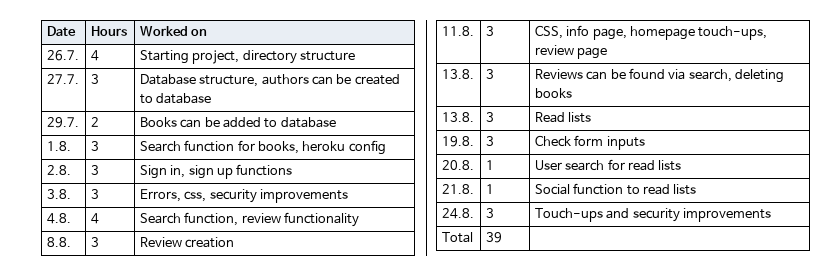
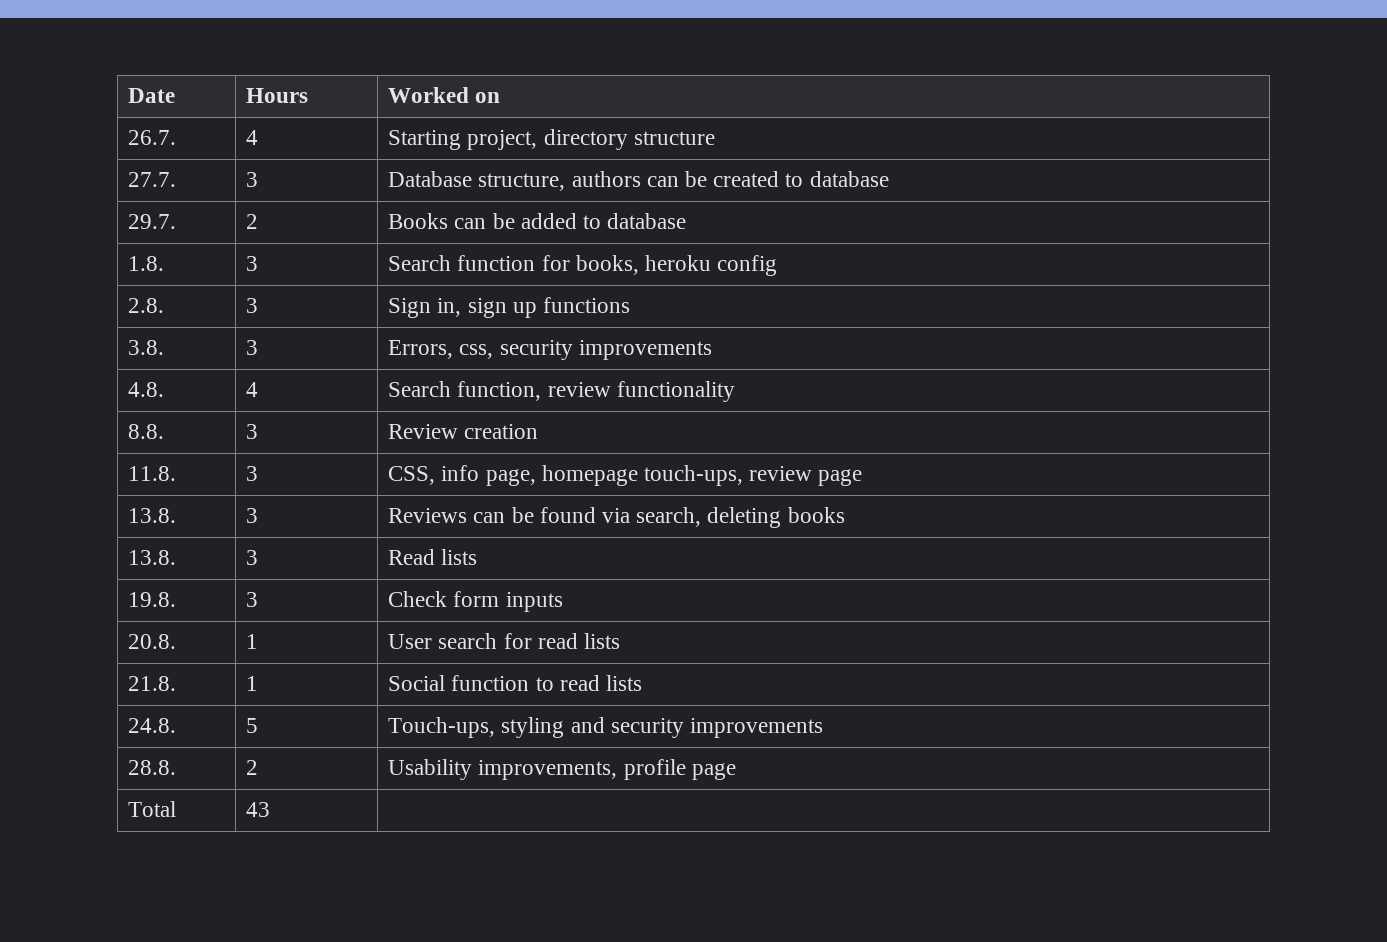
[485,208,494,218] [534,208,603,222] 3 | Touch-ups -> [246,718,259,733] [388,717,565,738] 5 | Touch-ups, styling
(771, 215) none -> [128,760,177,775] [246,760,259,775] [388,759,736,780] // 28.8. | 2 | Usability improvements, profile page
[485,232,502,243] 39 -> [246,802,271,817] 43

